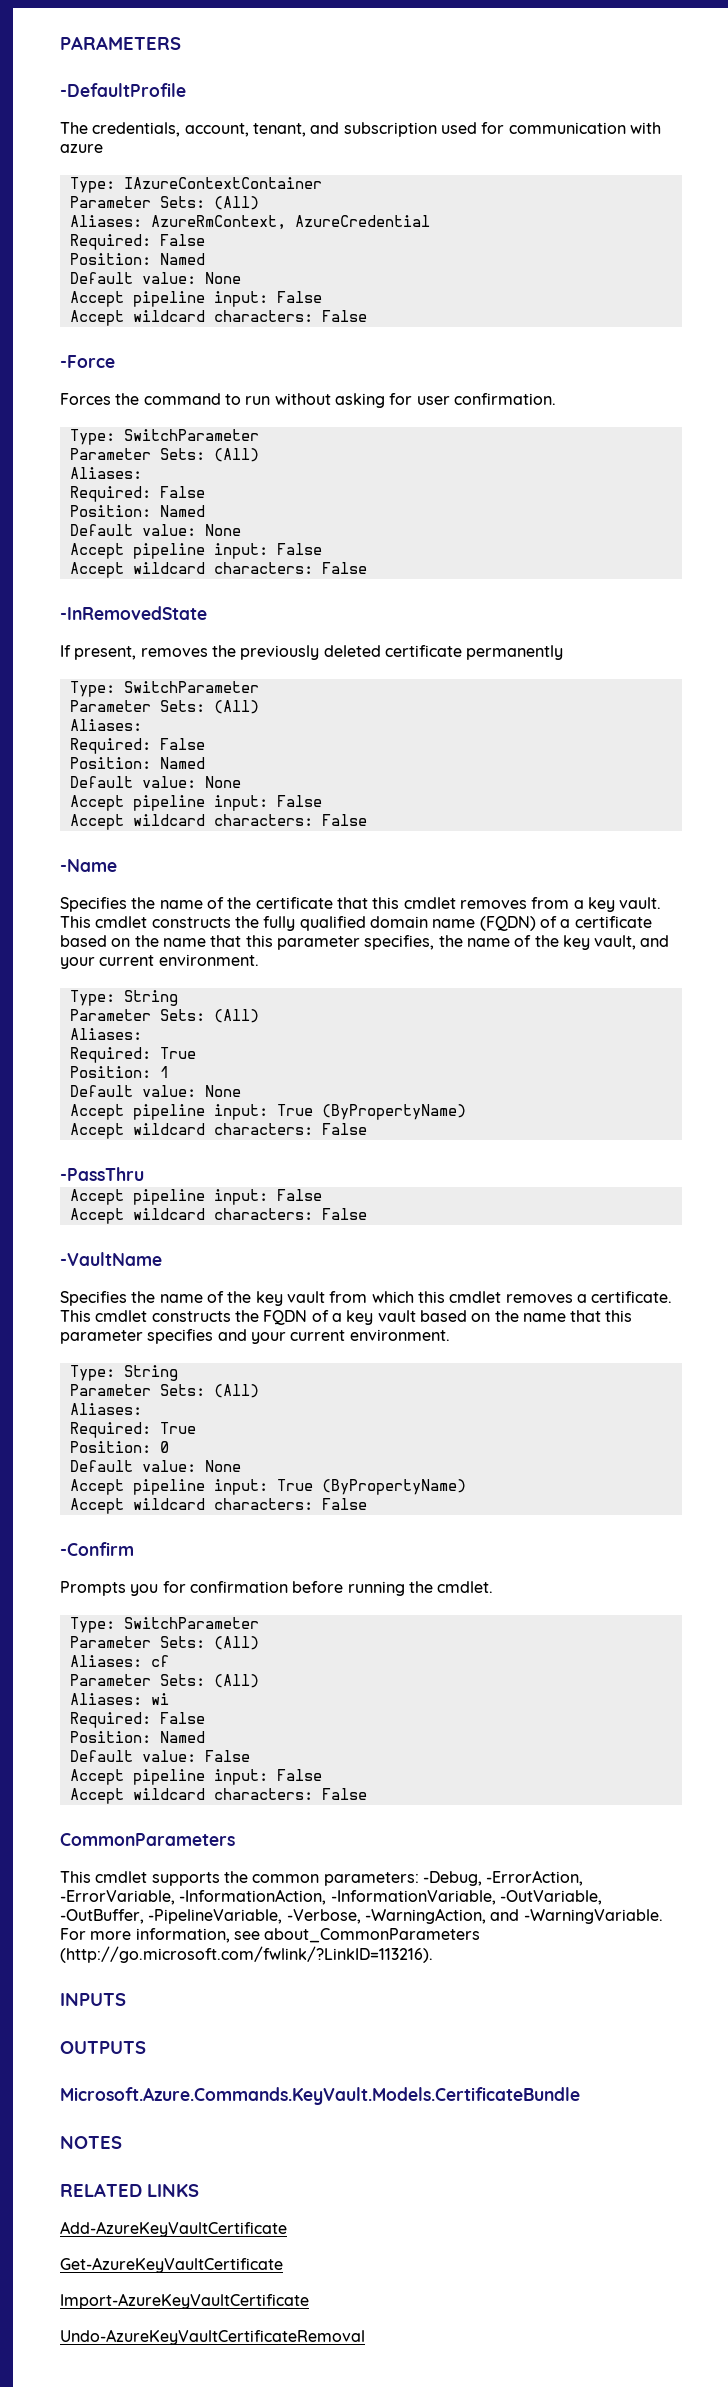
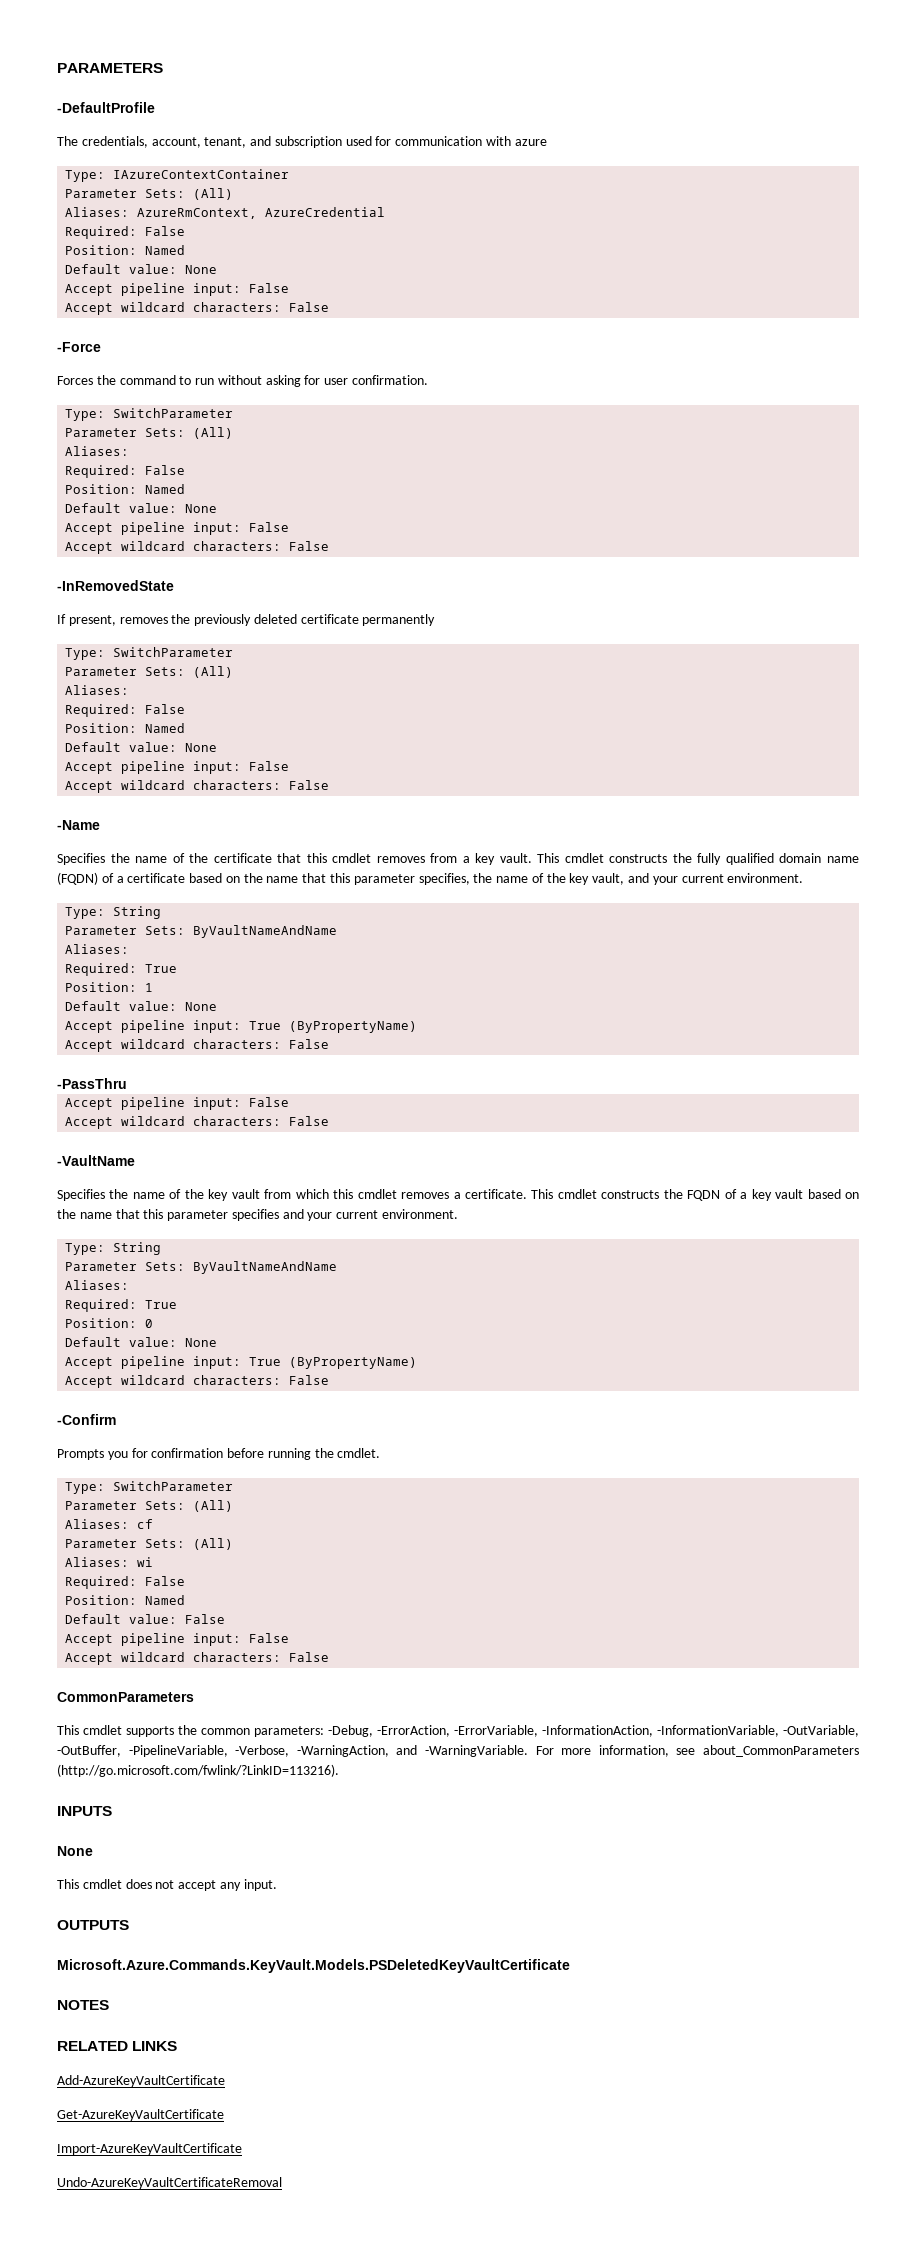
[213,1009,259,1023] (All) -> [193,925,338,938] ByVaultNameAndName
[213,1384,259,1398] (All) -> [193,1261,338,1274] ByVaultNameAndName
(126, 1999) none -> [57,1846,93,1856] [57,1879,277,1891] // None // This cmdlet does not accept any input.
[60,2087,580,2105] Microsoft.Azure.Commands.KeyVault.Models.CertificateBundle -> [57,1959,570,1973] Microsoft.Azure.Commands.KeyVault.Models.PSDeletedKeyVaultCertificate

